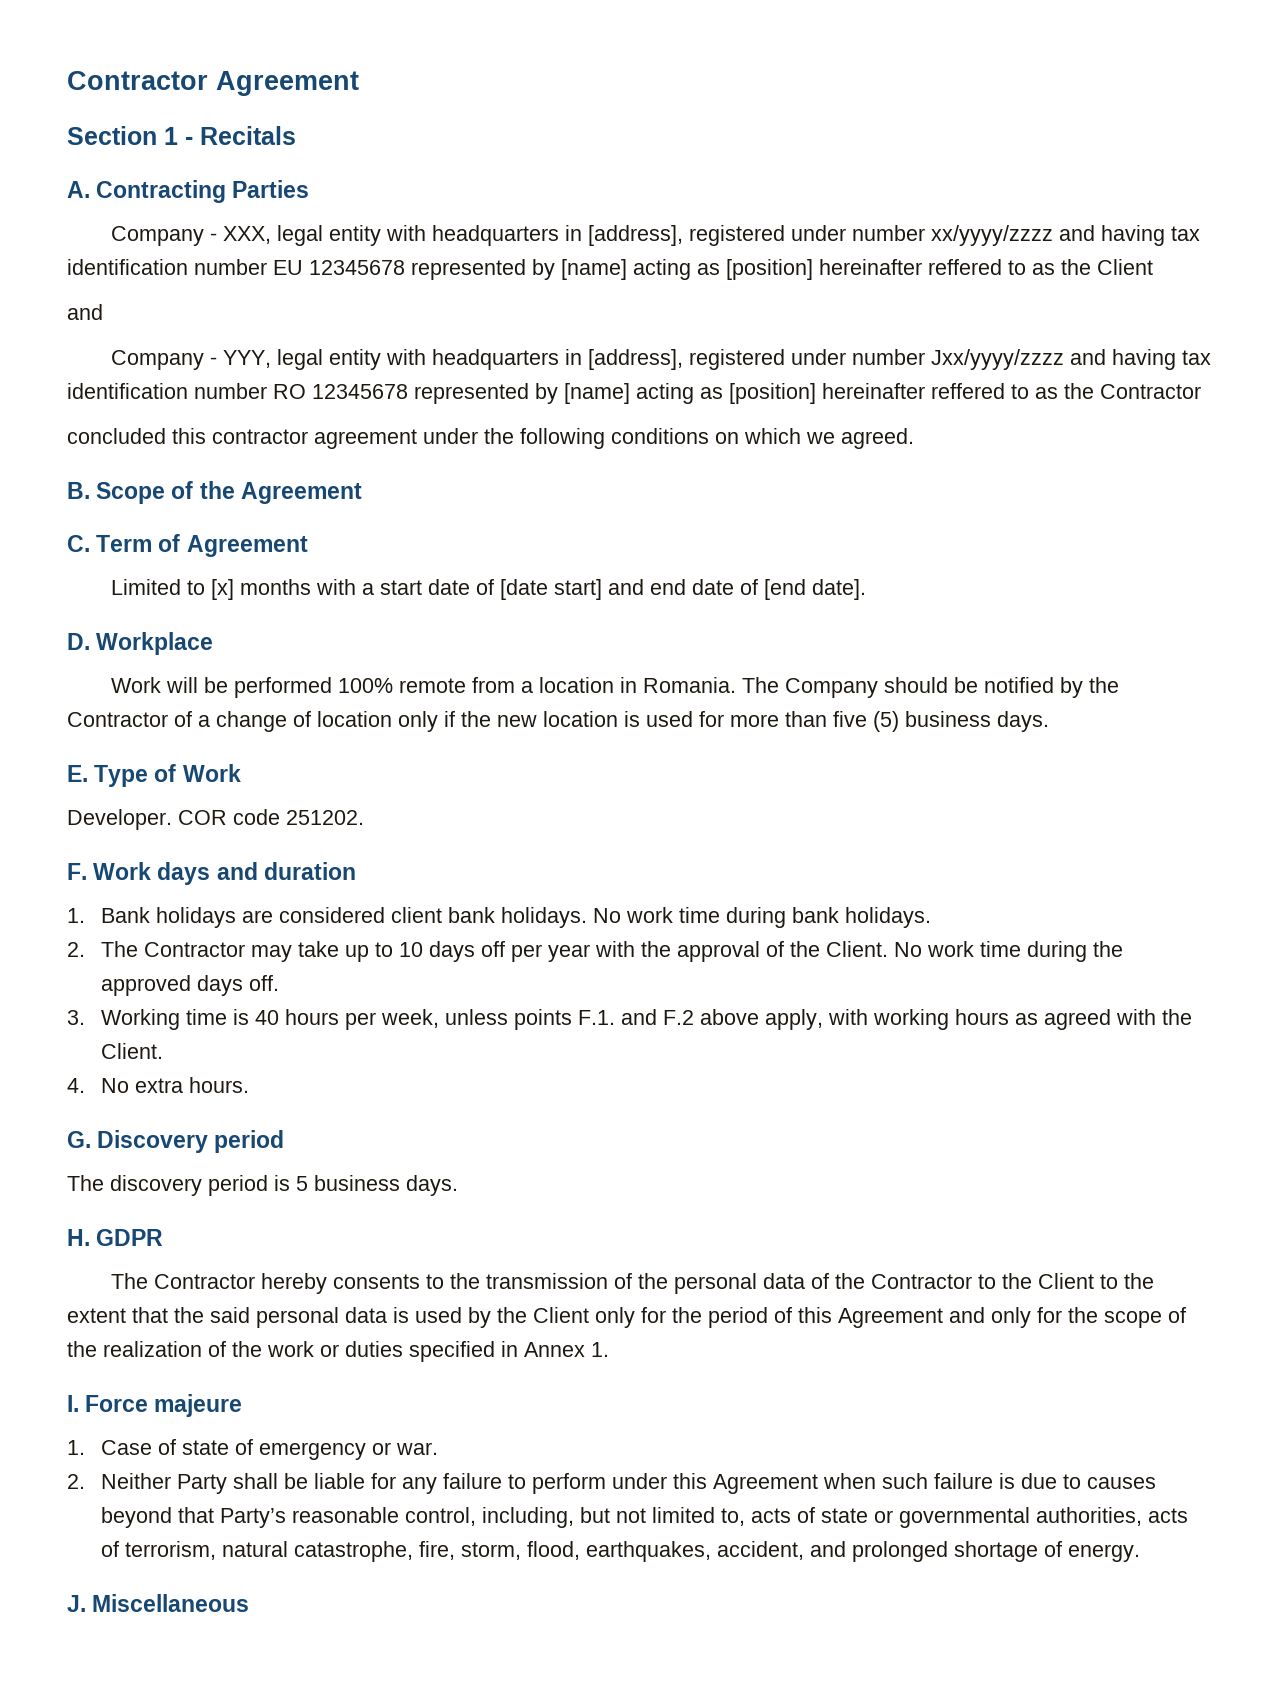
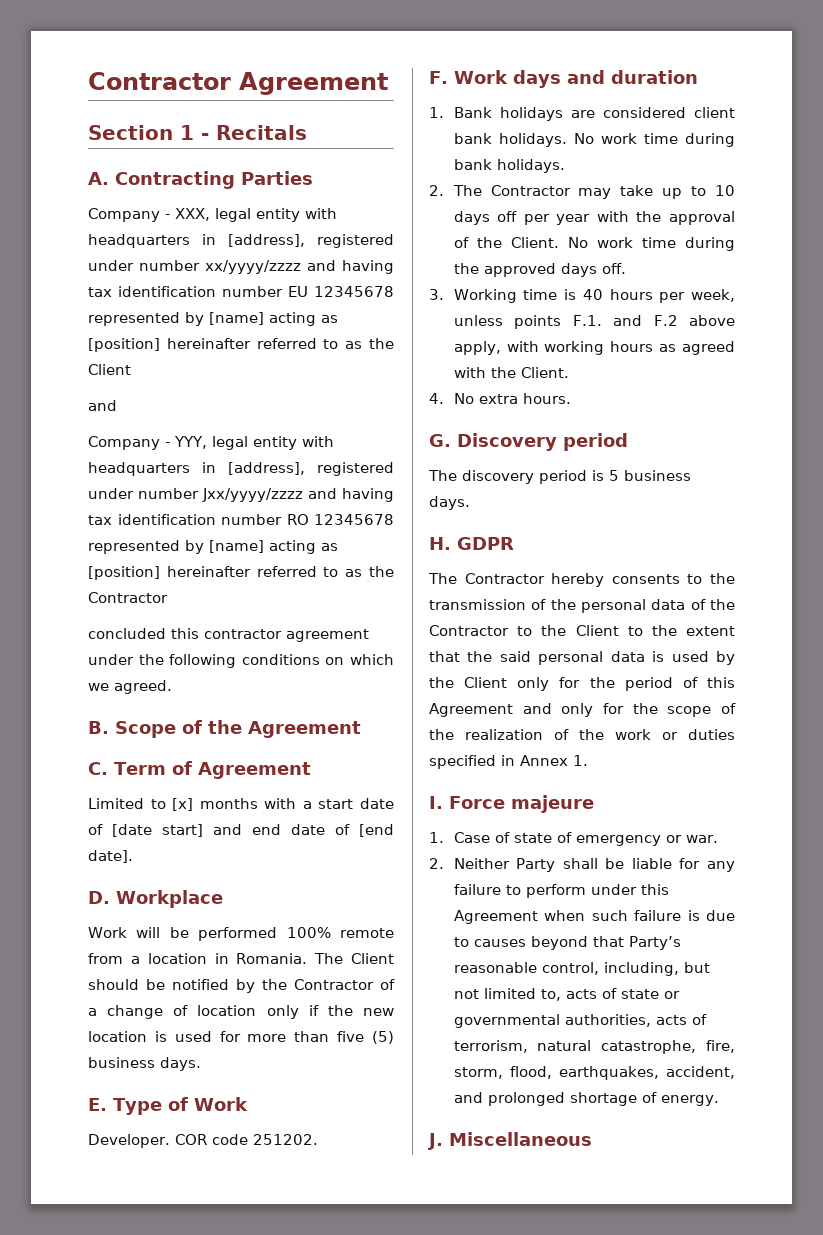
[928,259,1002,275] reffered -> [256,338,317,349] referred
[931,383,1005,399] reffered -> [256,566,317,577] referred
[785,678,879,698] Company -> [351,953,394,964] Client

